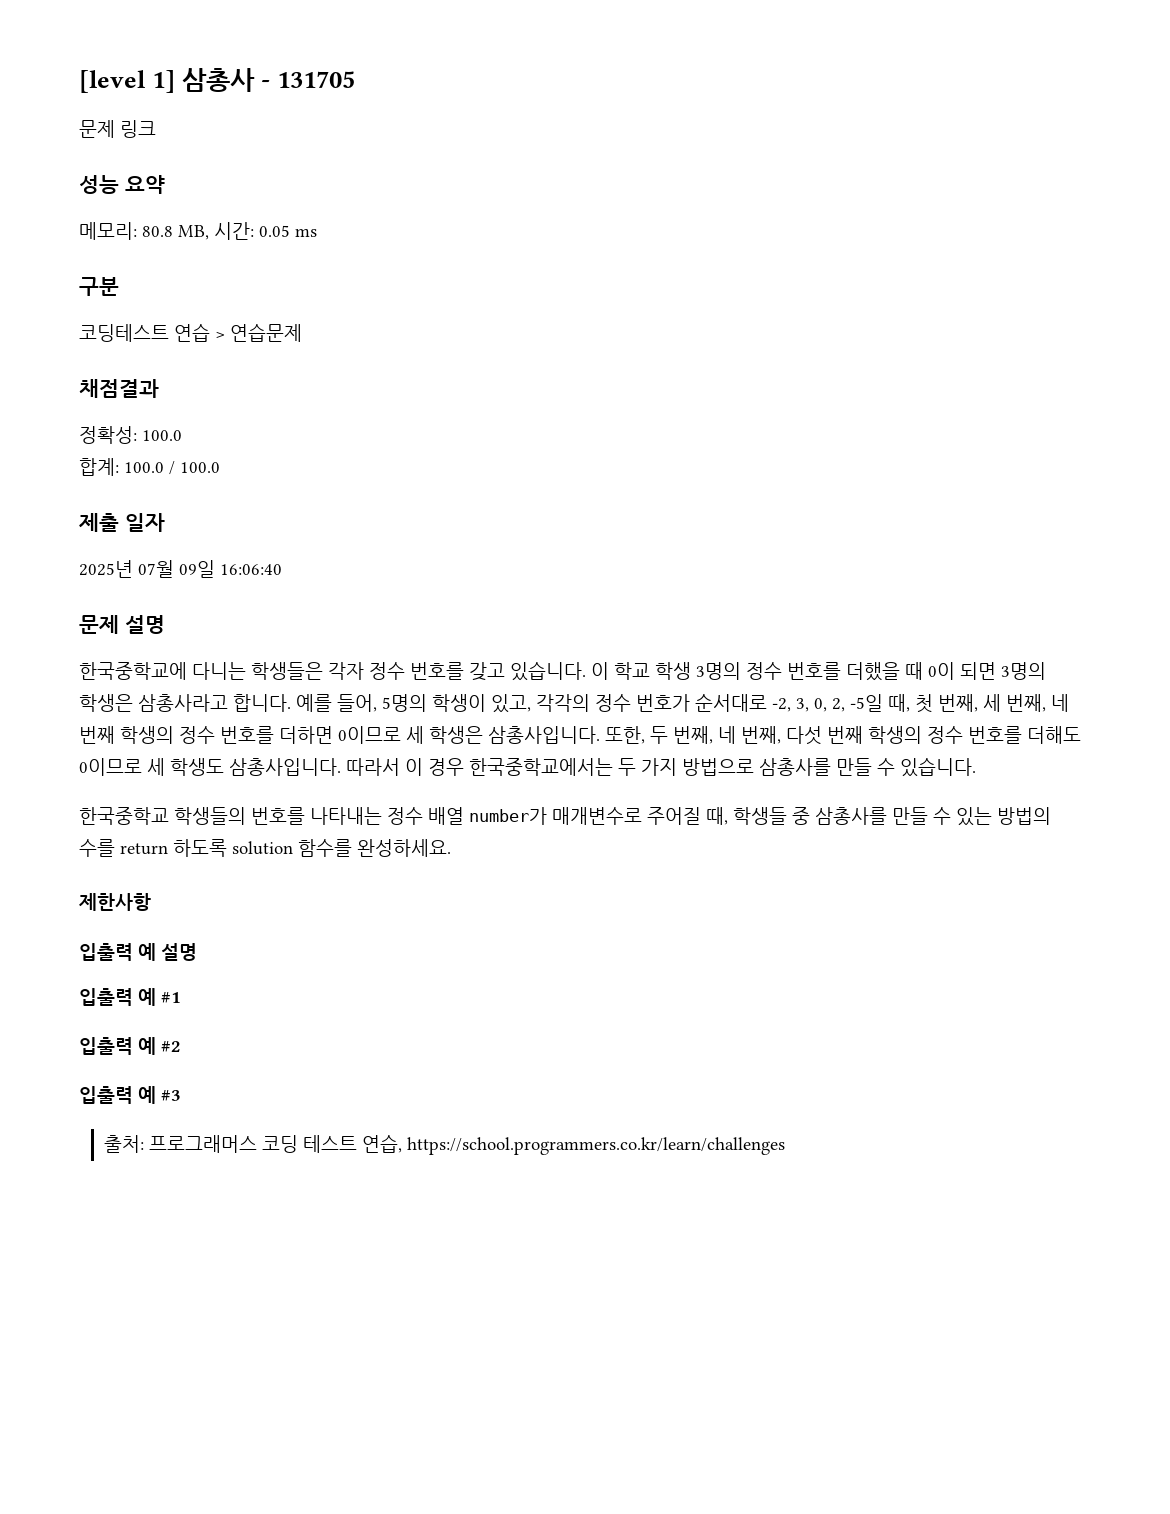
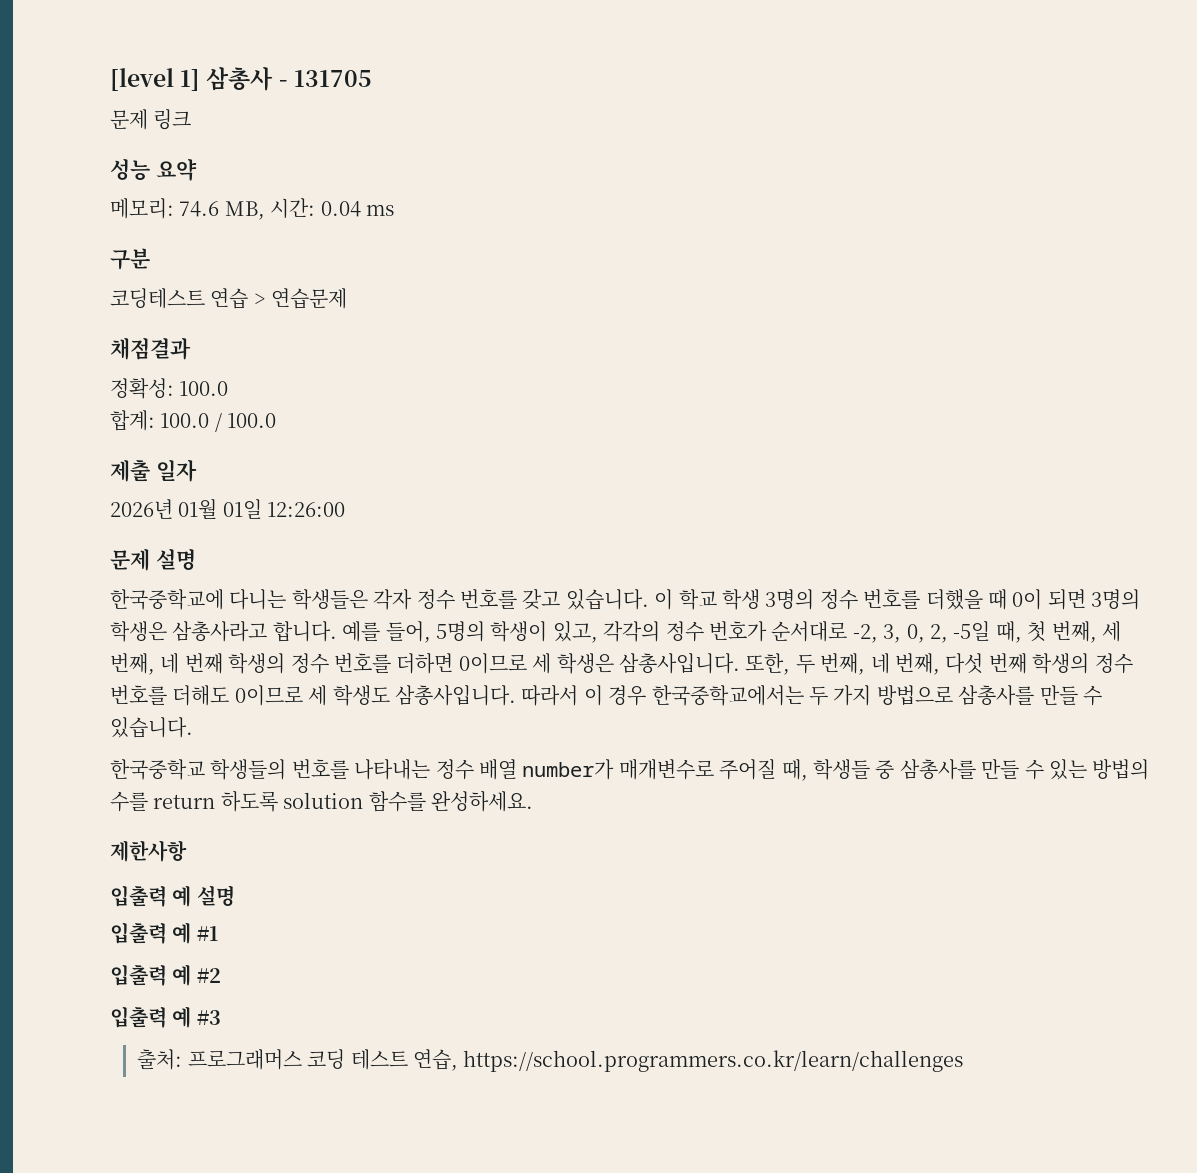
[142,226,173,237] 80.8 -> [179,201,220,217] 74.6
[259,225,290,237] 0.05 -> [320,201,361,217] 0.04
[79,560,282,578] 2025년 07월 09일 16:06:40 -> [110,498,346,519] 2026년 01월 01일 12:26:00

